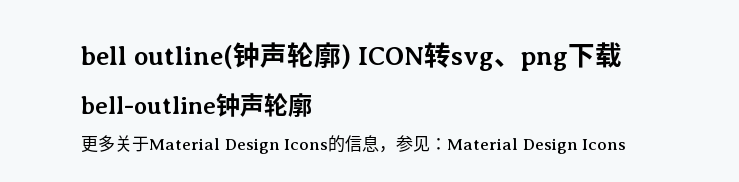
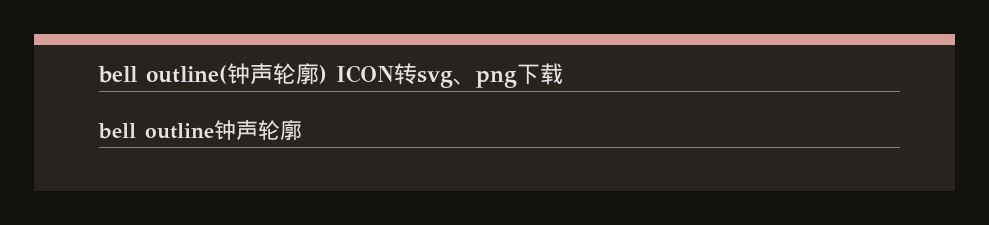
[81,93,312,117] [81,135,627,154] bell-outline钟声轮廓 // 更多关于Material Design Icons的信息，参见：Material Design Icons -> [98,120,302,141] bell outline钟声轮廓

